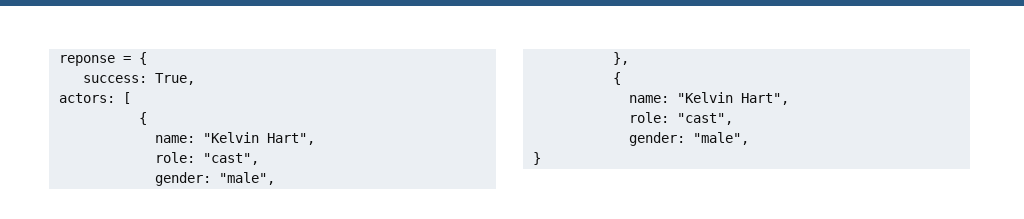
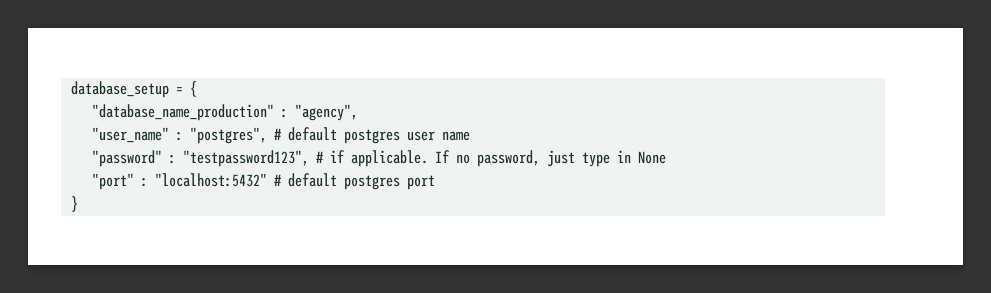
[58,55,115,66] reponse -> [70,81,169,98] database_setup
[82,73,195,85] [58,92,131,104] [138,112,147,125] [154,132,315,145] [154,152,259,165] [154,172,275,186] [612,52,629,65] [612,72,621,85] [628,92,789,105] [628,112,733,125] [628,132,749,146] success: True, // actors: [ // { // name: "Kelvin Hart", // role: "cast", // gender: "male", // }, // { // name: "Kelvin Hart", // role: "cast", // gender: "male", -> [91,104,358,121] [91,127,470,144] [91,150,666,167] [91,173,435,190] "database_name_production" : "agency", // "user_name" : "postgres", # default postgres user name // "password" : "testpassword123", # if applicable. If no password, just type in None // "port" : "localhost:5432" # default postgres port

